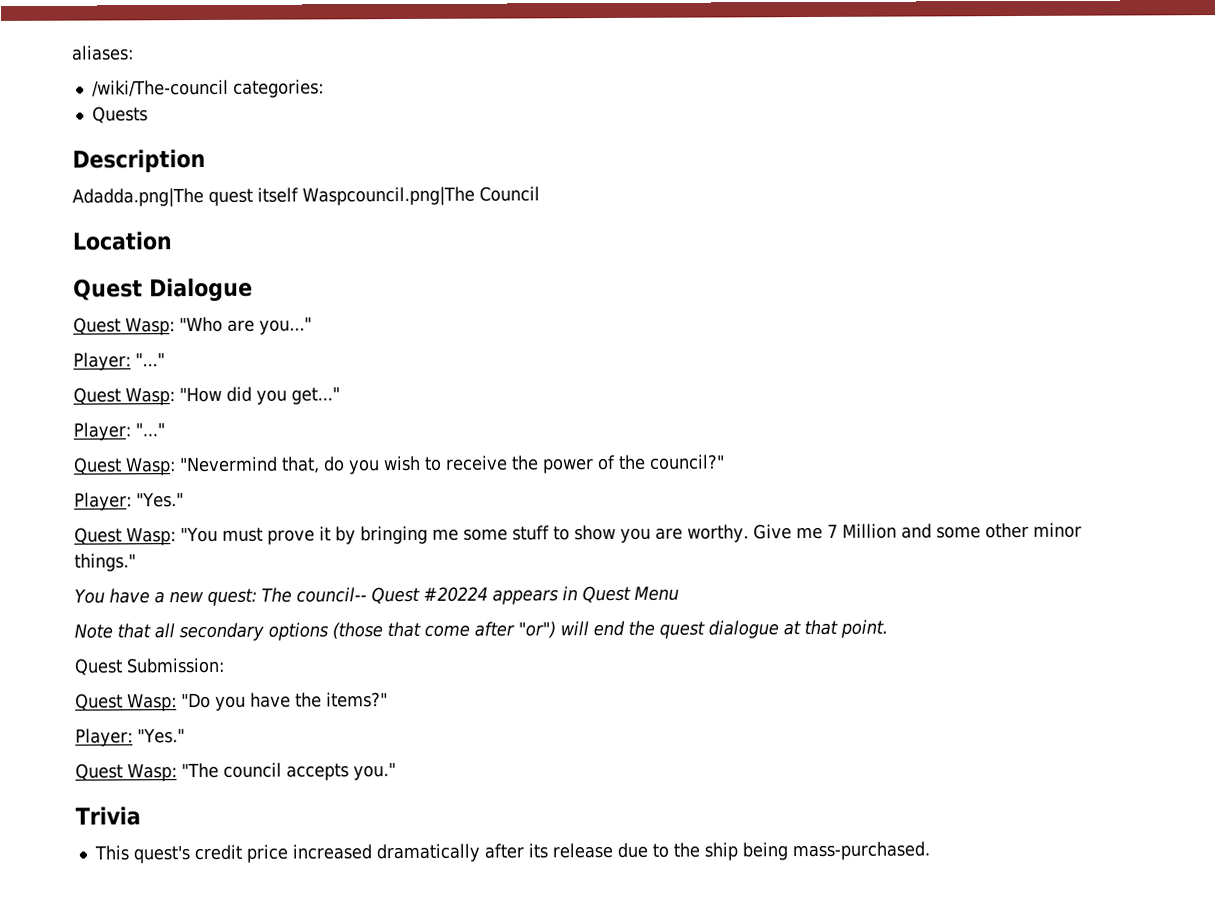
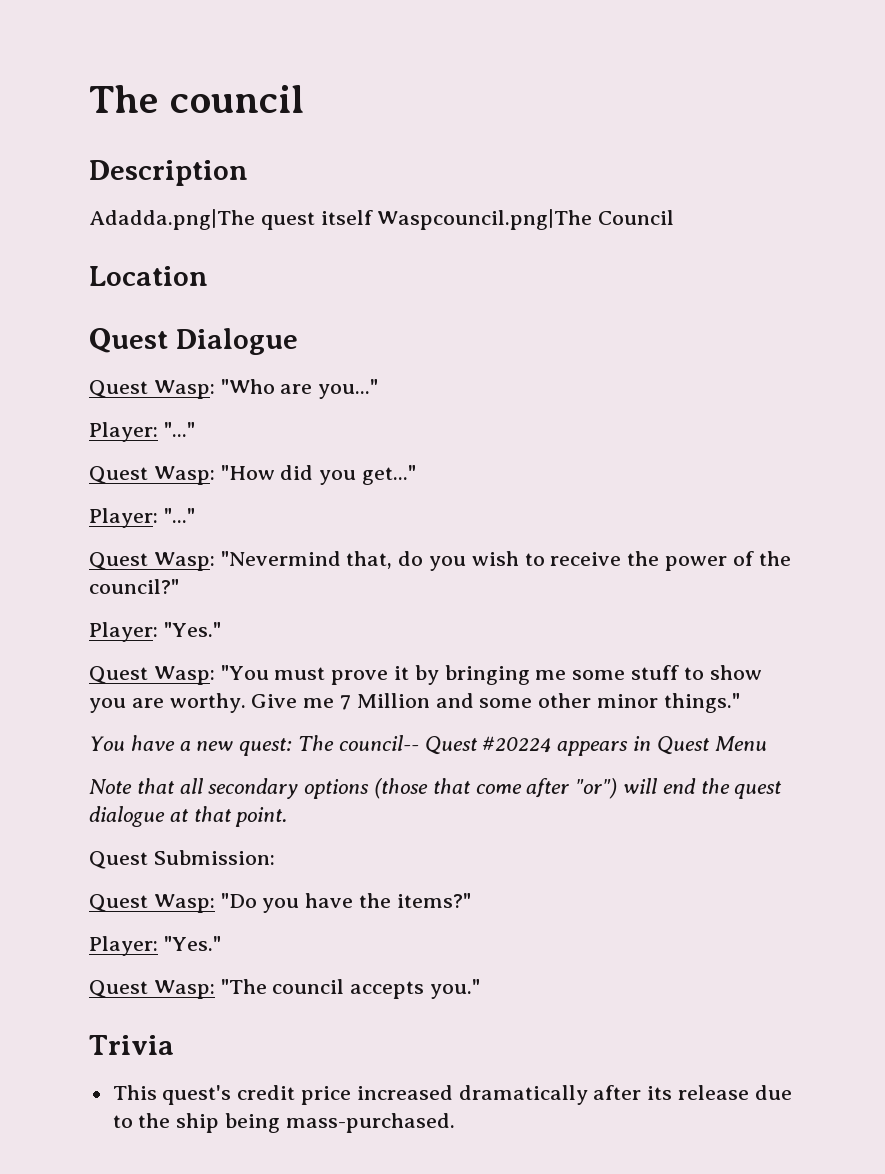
[71,45,134,61] [91,79,324,98] [91,106,148,124] aliases: // /wiki/The-council categories: // Quests -> [89,85,304,113] The council

